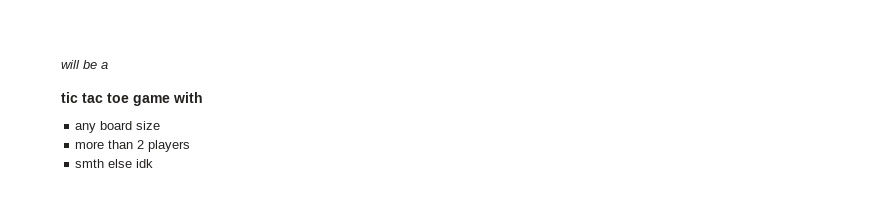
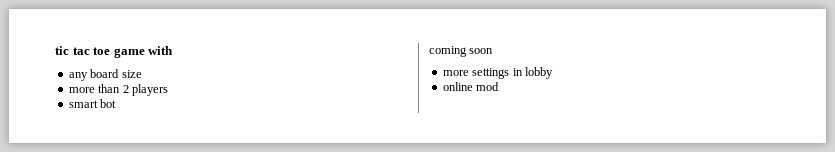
[61,60,108,69] will be a // -> (55, 50) none
[75,159,154,168] smth else idk -> [68,99,117,108] [429,46,494,57] [442,67,553,79] [442,82,500,91] smart bot // coming soon // more settings in lobby // online mod

